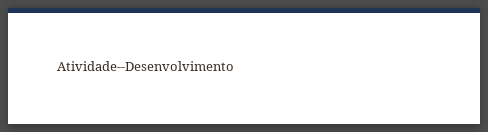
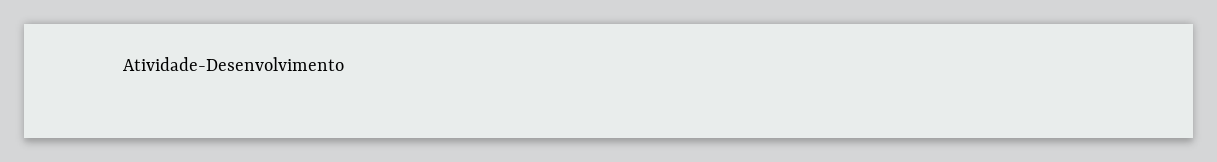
[57,61,234,71] Atividade--Desenvolvimento -> [123,57,344,71] Atividade-Desenvolvimento

